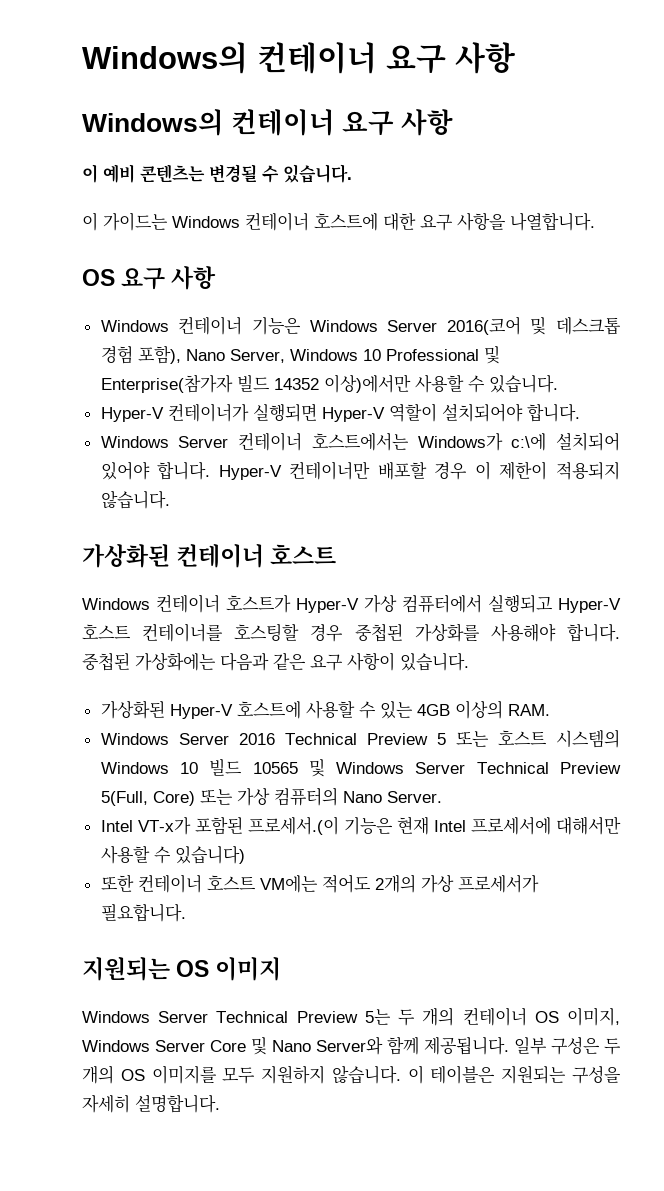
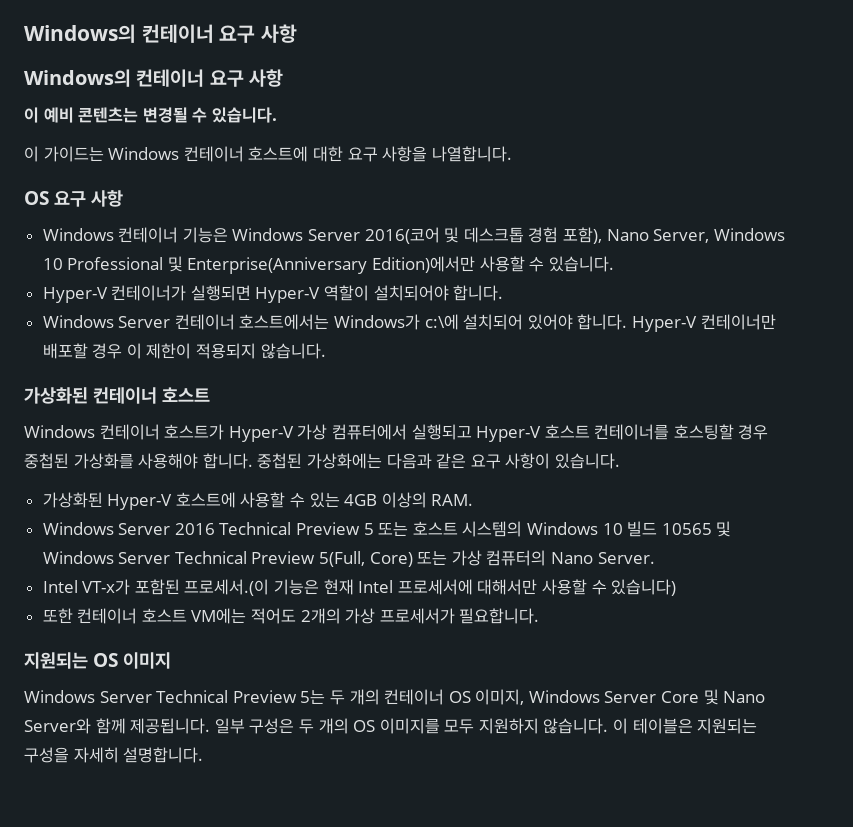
[100,374,411,393] Enterprise(참가자 빌드 14352 이상)에서만 -> [187,256,476,274] Enterprise(Anniversary Edition)에서만

